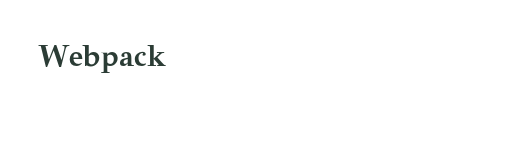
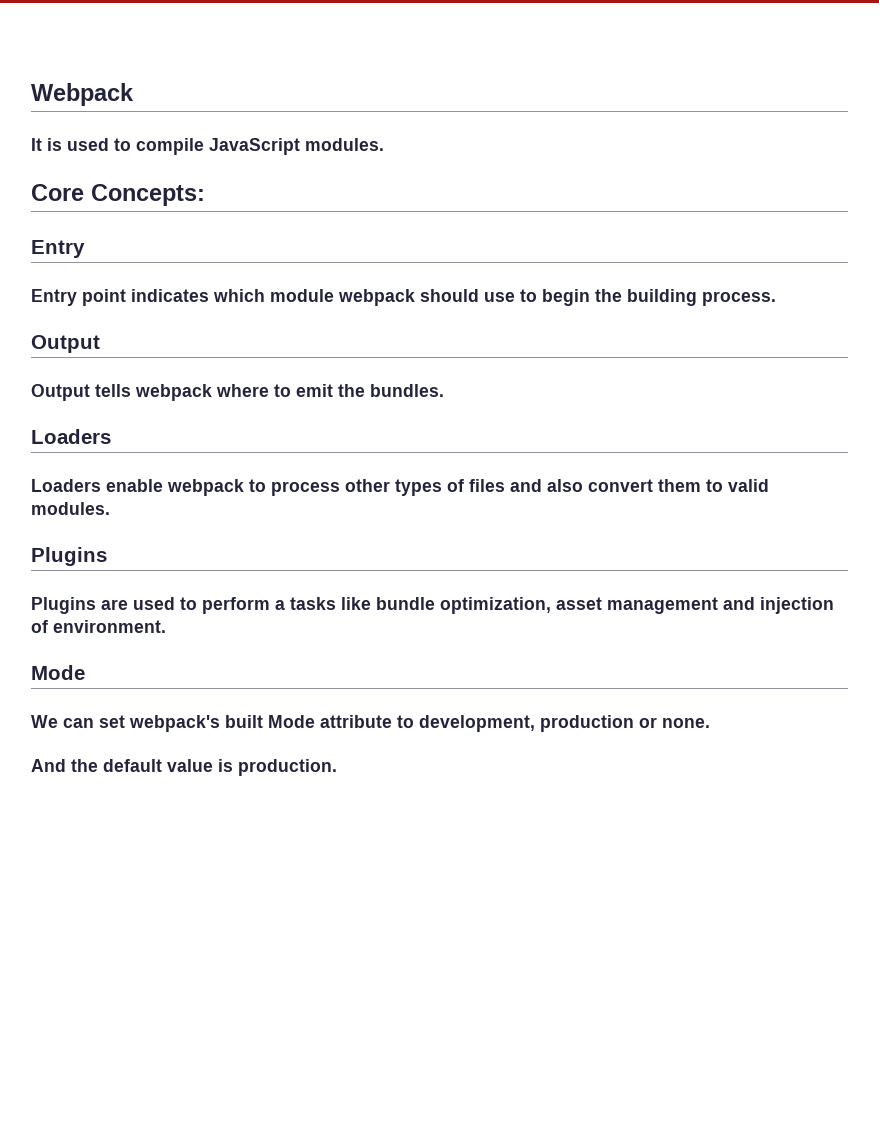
(166, 59) none -> [31,138,384,155] [31,184,205,206] [31,240,85,258] [31,289,776,306] [31,335,100,353] [31,384,444,401] [31,429,111,444] [31,479,769,496] [31,502,110,515] [31,547,107,566] [31,597,834,614] [31,620,166,633] [31,665,85,680] [31,715,710,732] [31,759,337,776] // It is used to compile JavaScript modules. // Core Concepts: // Entry // Entry point indicates which module webpack should use to begin the building process. // Output // Output tells webpack where to emit the bundles. // Loaders // Loaders enable webpack to process other types of files and also convert them to valid modules. // Plugins // Plugins are used to perform a tasks like bundle optimization, asset management and injection of environment. // Mode // We can set webpack's built Mode attribute to development, production or none. // And the default value is production.

